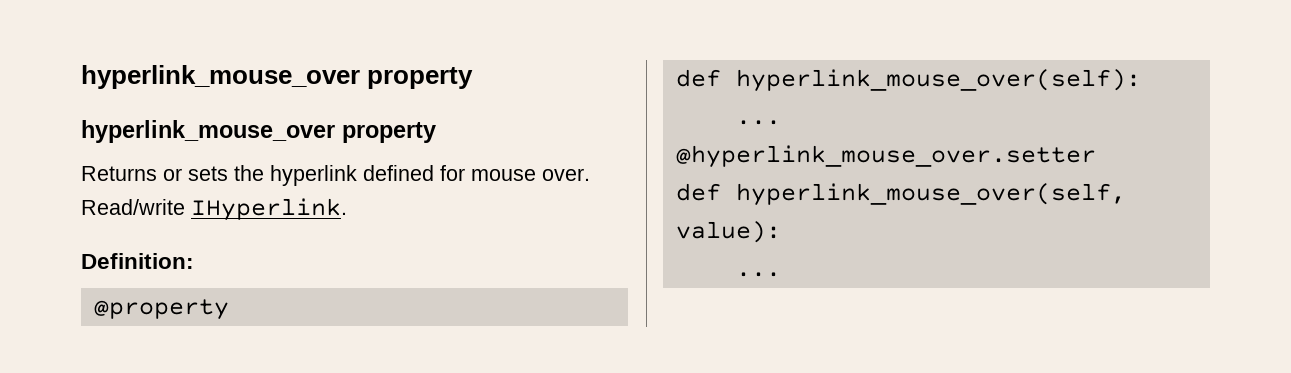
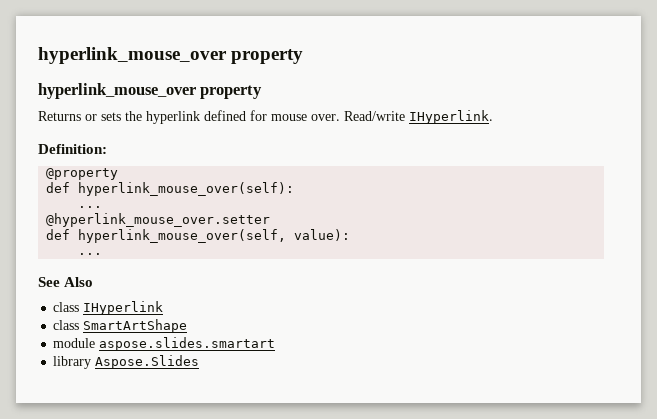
(781, 274) none -> [38,277,94,287] [53,301,164,315] [53,319,188,333] [53,337,276,351] [53,355,200,369] // See Also // class IHyperlink // class SmartArtShape // module aspose.slides.smartart // library Aspose.Slides

